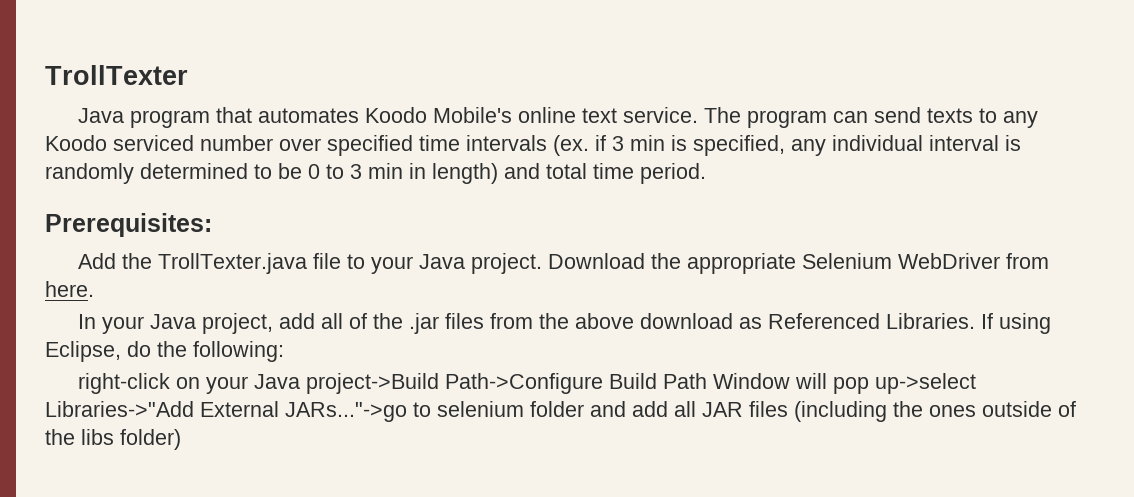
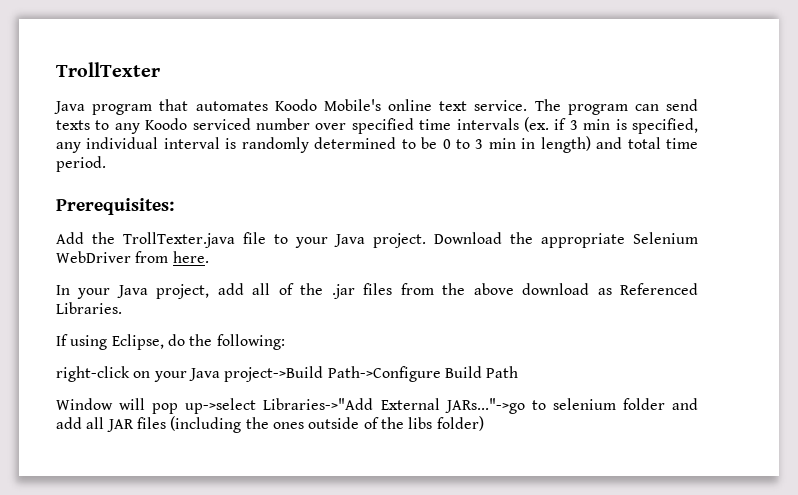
(975, 321) none -> (122, 308) //
(707, 381) none -> (519, 372) //

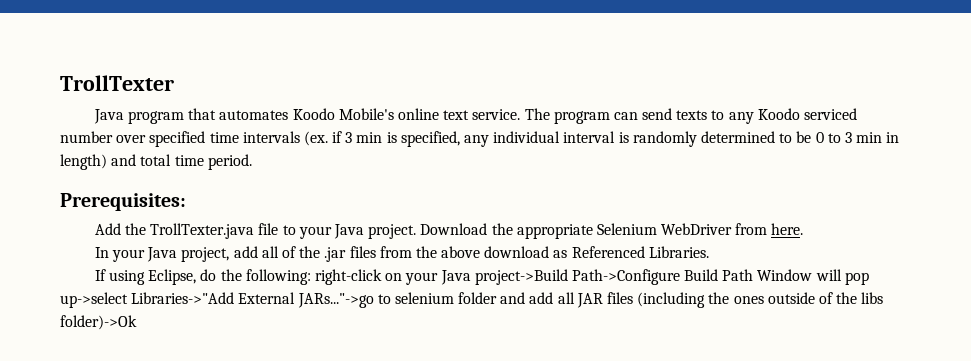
(285, 342) // -> (311, 277) none
(519, 372) // -> (754, 275) none
[436,416,484,431] folder) -> [60,315,137,330] folder)->Ok

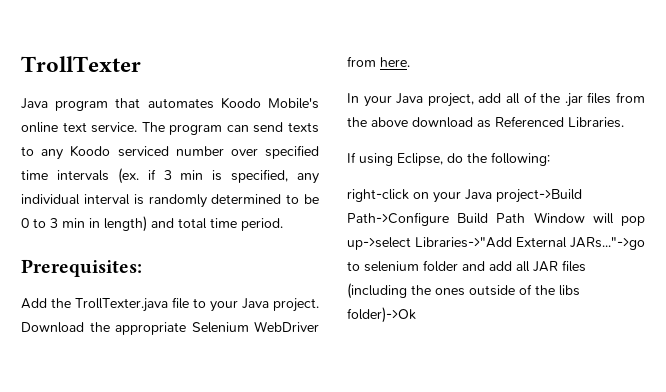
(311, 277) none -> (550, 159) //

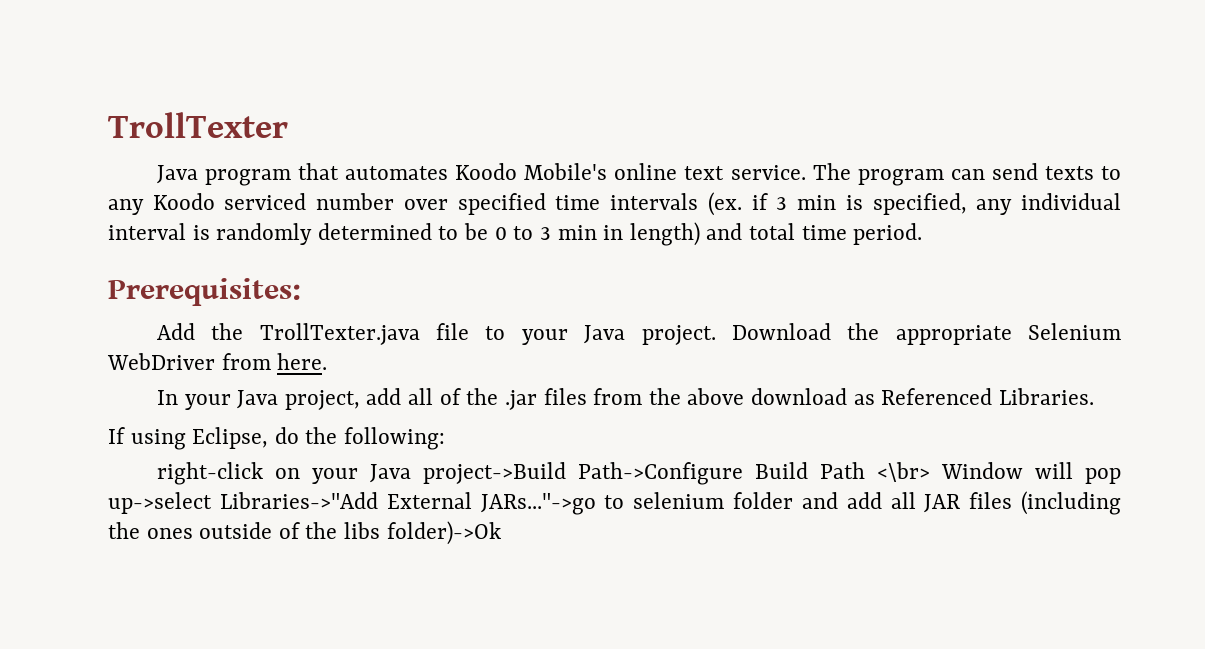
(526, 218) none -> [876,462,930,482] <\br>

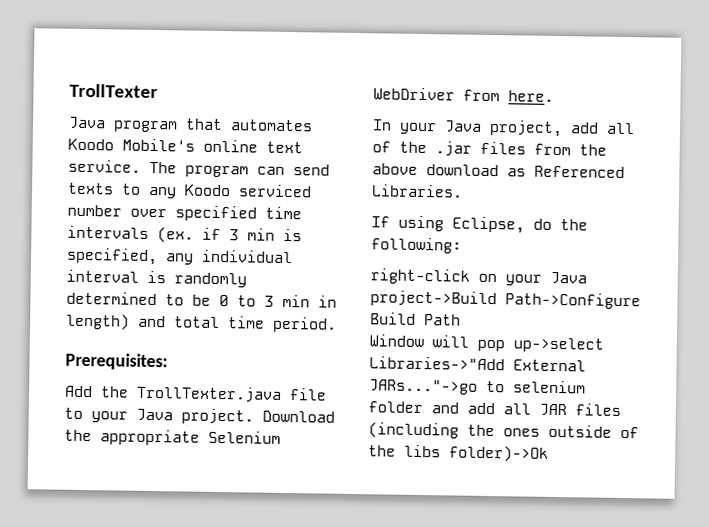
[876,462,930,482] <\br> -> (461, 320) //

